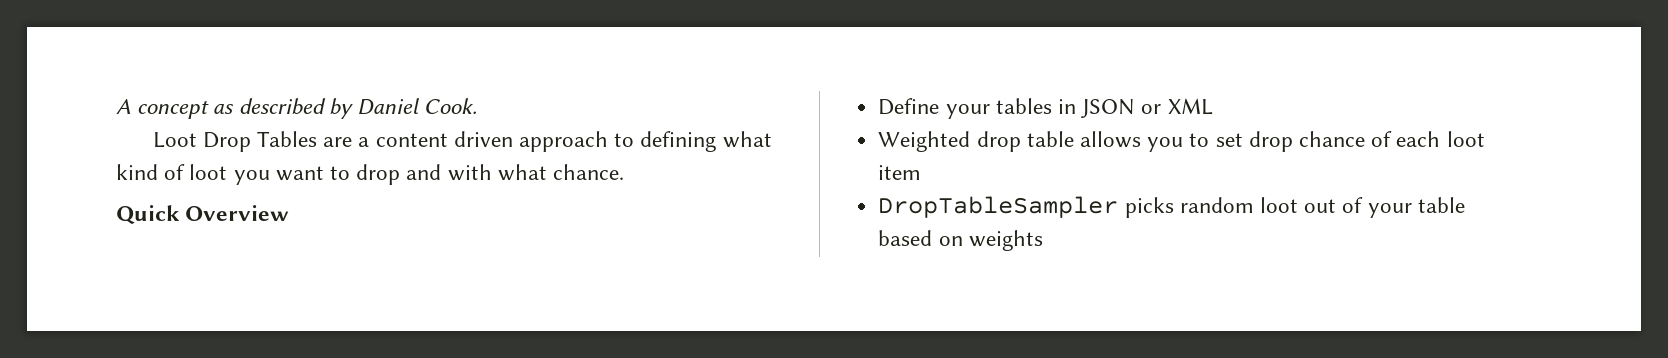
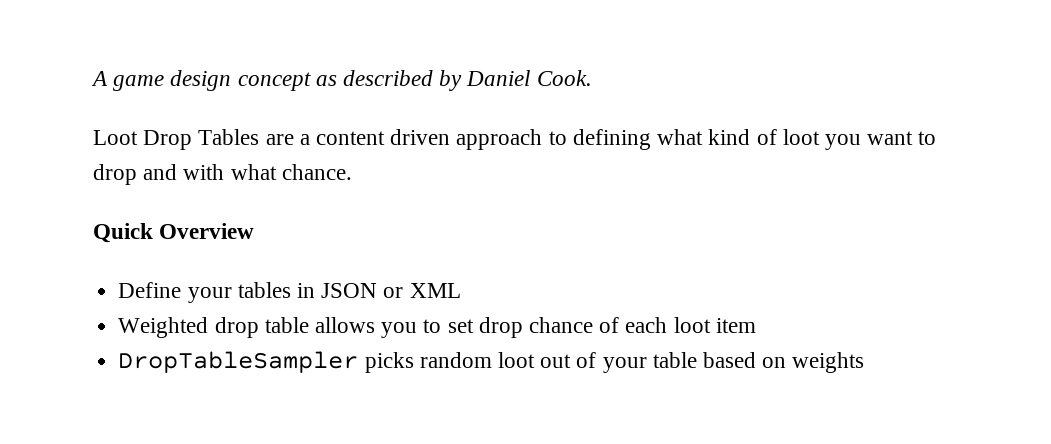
(131, 106) none -> [113,70,232,91] game design

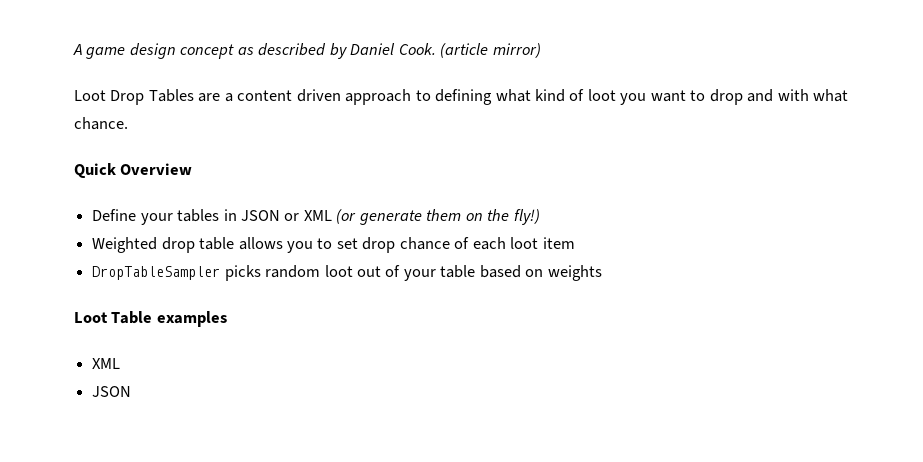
(592, 78) none -> [440,43,541,58] (article mirror)
(461, 290) none -> [336,209,540,225] (or generate them on the fly!)
(865, 362) none -> [74,311,227,327] [92,358,121,369] [92,386,132,397] // Loot Table examples // XML // JSON

